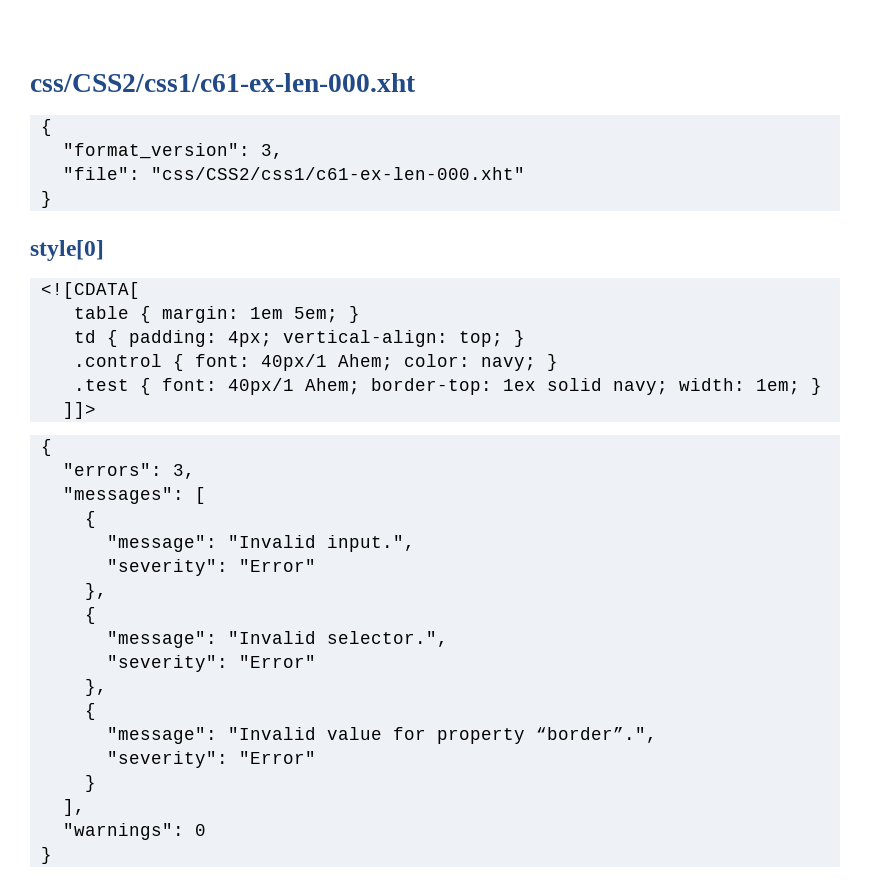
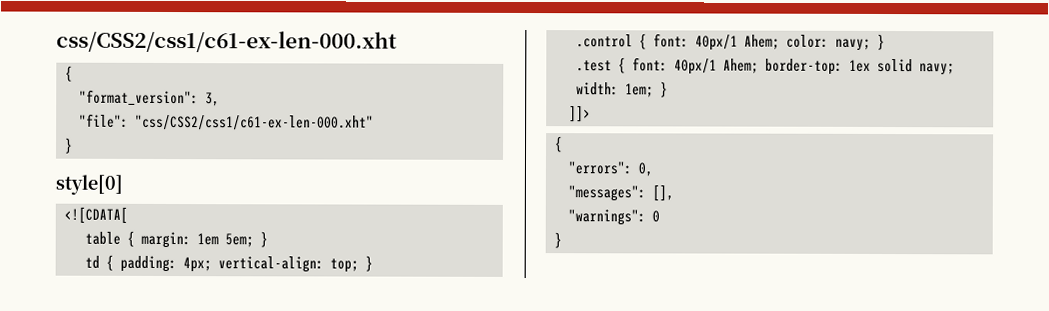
[173,464,196,479] 3, -> [637,162,653,177] 0,
[195,487,207,504] [85,511,97,528] [107,535,416,552] [107,559,317,576] [85,583,108,600] [85,607,97,624] [107,631,449,648] [107,655,317,672] [85,679,108,696] [85,703,97,720] [107,727,658,744] [107,751,317,768] [85,775,97,792] [63,799,86,816] [ // { // "message": "Invalid input.", // "severity": "Error" // }, // { // "message": "Invalid selector.", // "severity": "Error" // }, // { // "message": "Invalid value for property “border”.", // "severity": "Error" // } // ], -> [651,184,674,202] [],

